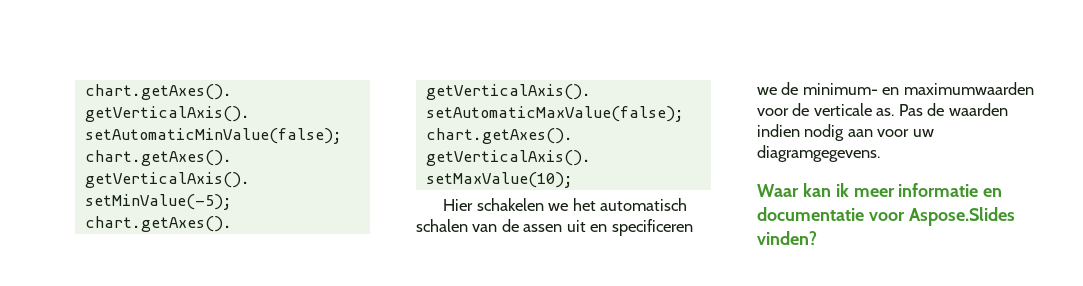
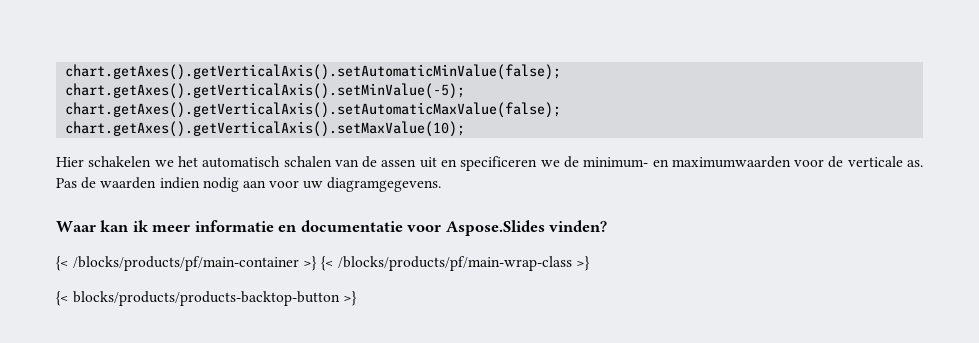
(817, 238) none -> [56,256,590,271] [56,291,358,306] // {< /blocks/products/pf/main-container >} {< /blocks/products/pf/main-wrap-class >} // {< blocks/products/products-backtop-button >}

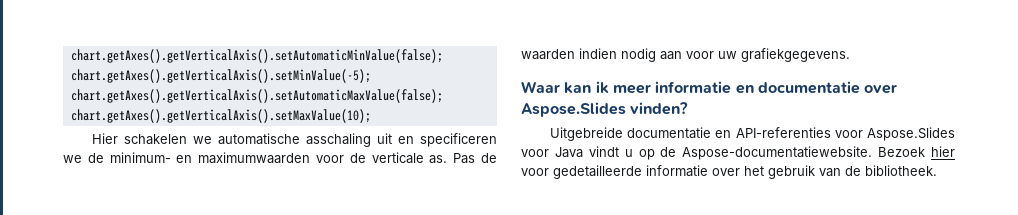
[177,156,417,168] het automatisch schalen van de assen -> [218,133,372,147] automatische asschaling
[327,177,442,192] diagramgegevens. -> [741,48,850,62] grafiekgegevens.
[407,225,442,232] voor -> [864,84,898,94] over
[56,256,590,271] [56,291,358,306] {< /blocks/products/pf/main-container >} {< /blocks/products/pf/main-wrap-class >} // {< blocks/products/products-backtop-button >} -> [550,127,955,141] [521,146,955,160] [521,165,937,179] Uitgebreide documentatie en API-referenties voor Aspose.Slides voor Java vindt u op de Aspose-documentatiewebsite. Bezoek hier voor gedetailleerde informatie over het gebruik van de bibliotheek.

